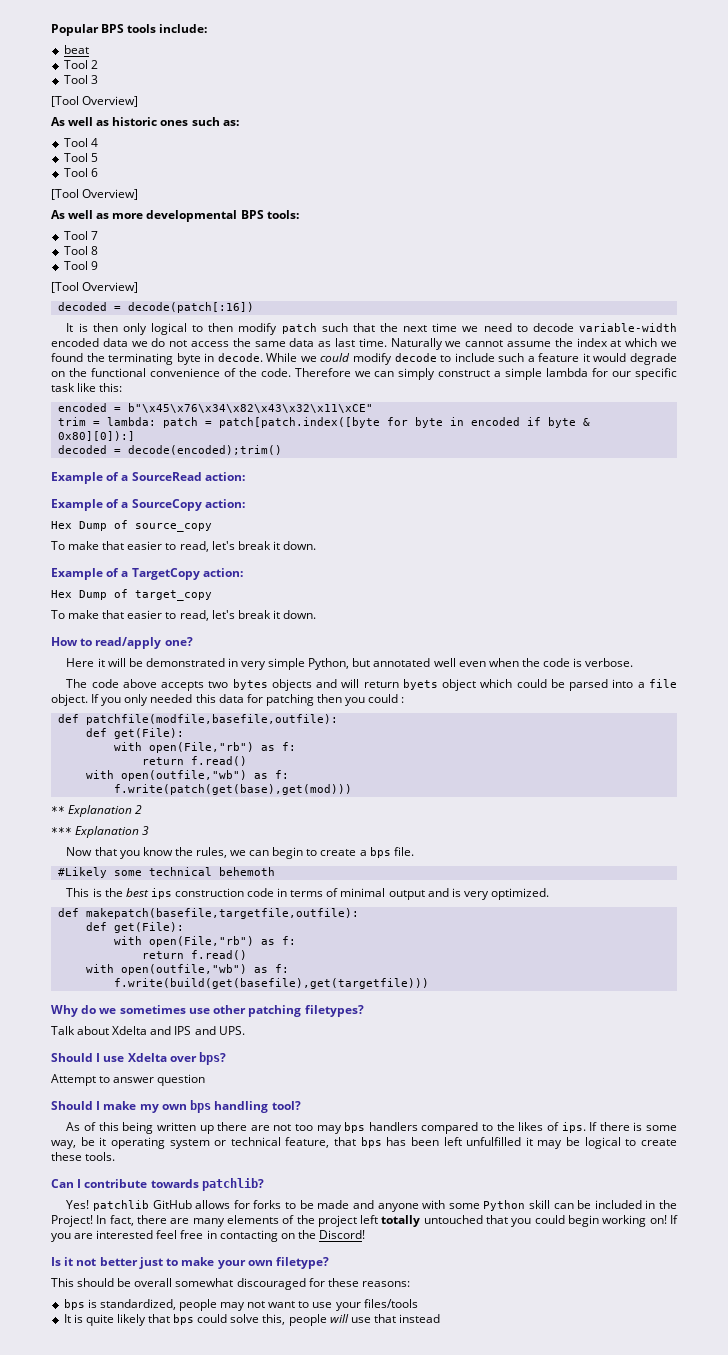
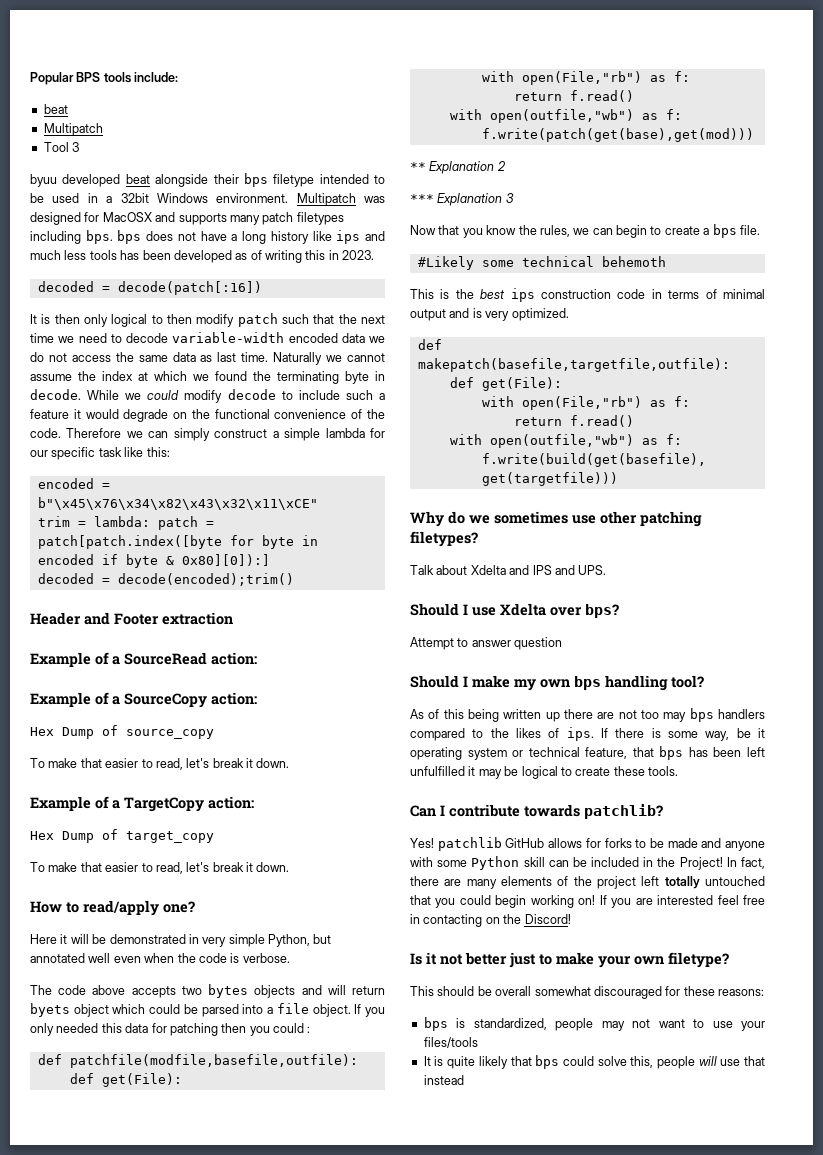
[63,60,98,69] Tool 2 -> [43,123,103,136] Multipatch
[51,96,139,107] [51,117,239,126] [63,138,98,147] [63,153,98,162] [63,168,98,177] [51,189,139,200] [51,210,299,222] [63,231,98,240] [63,246,98,255] [63,261,98,270] [51,282,139,293] [Tool Overview] // As well as historic ones such as: // Tool 4 // Tool 5 // Tool 6 // [Tool Overview] // As well as more developmental BPS tools: // Tool 7 // Tool 8 // Tool 9 // [Tool Overview] -> [30,173,385,187] [30,193,385,206] [30,212,344,225] [30,230,385,244] [30,250,375,263] byuu developed beat alongside their bps filetype intended to be used in a 32bit Windows environment. Multipatch was designed for MacOSX and supports many patch filetypes including bps. bps does not have a long history like ips and much less tools has been developed as of writing this in 2023.
(282, 450) none -> [30,612,233,625] // Header and Footer extraction

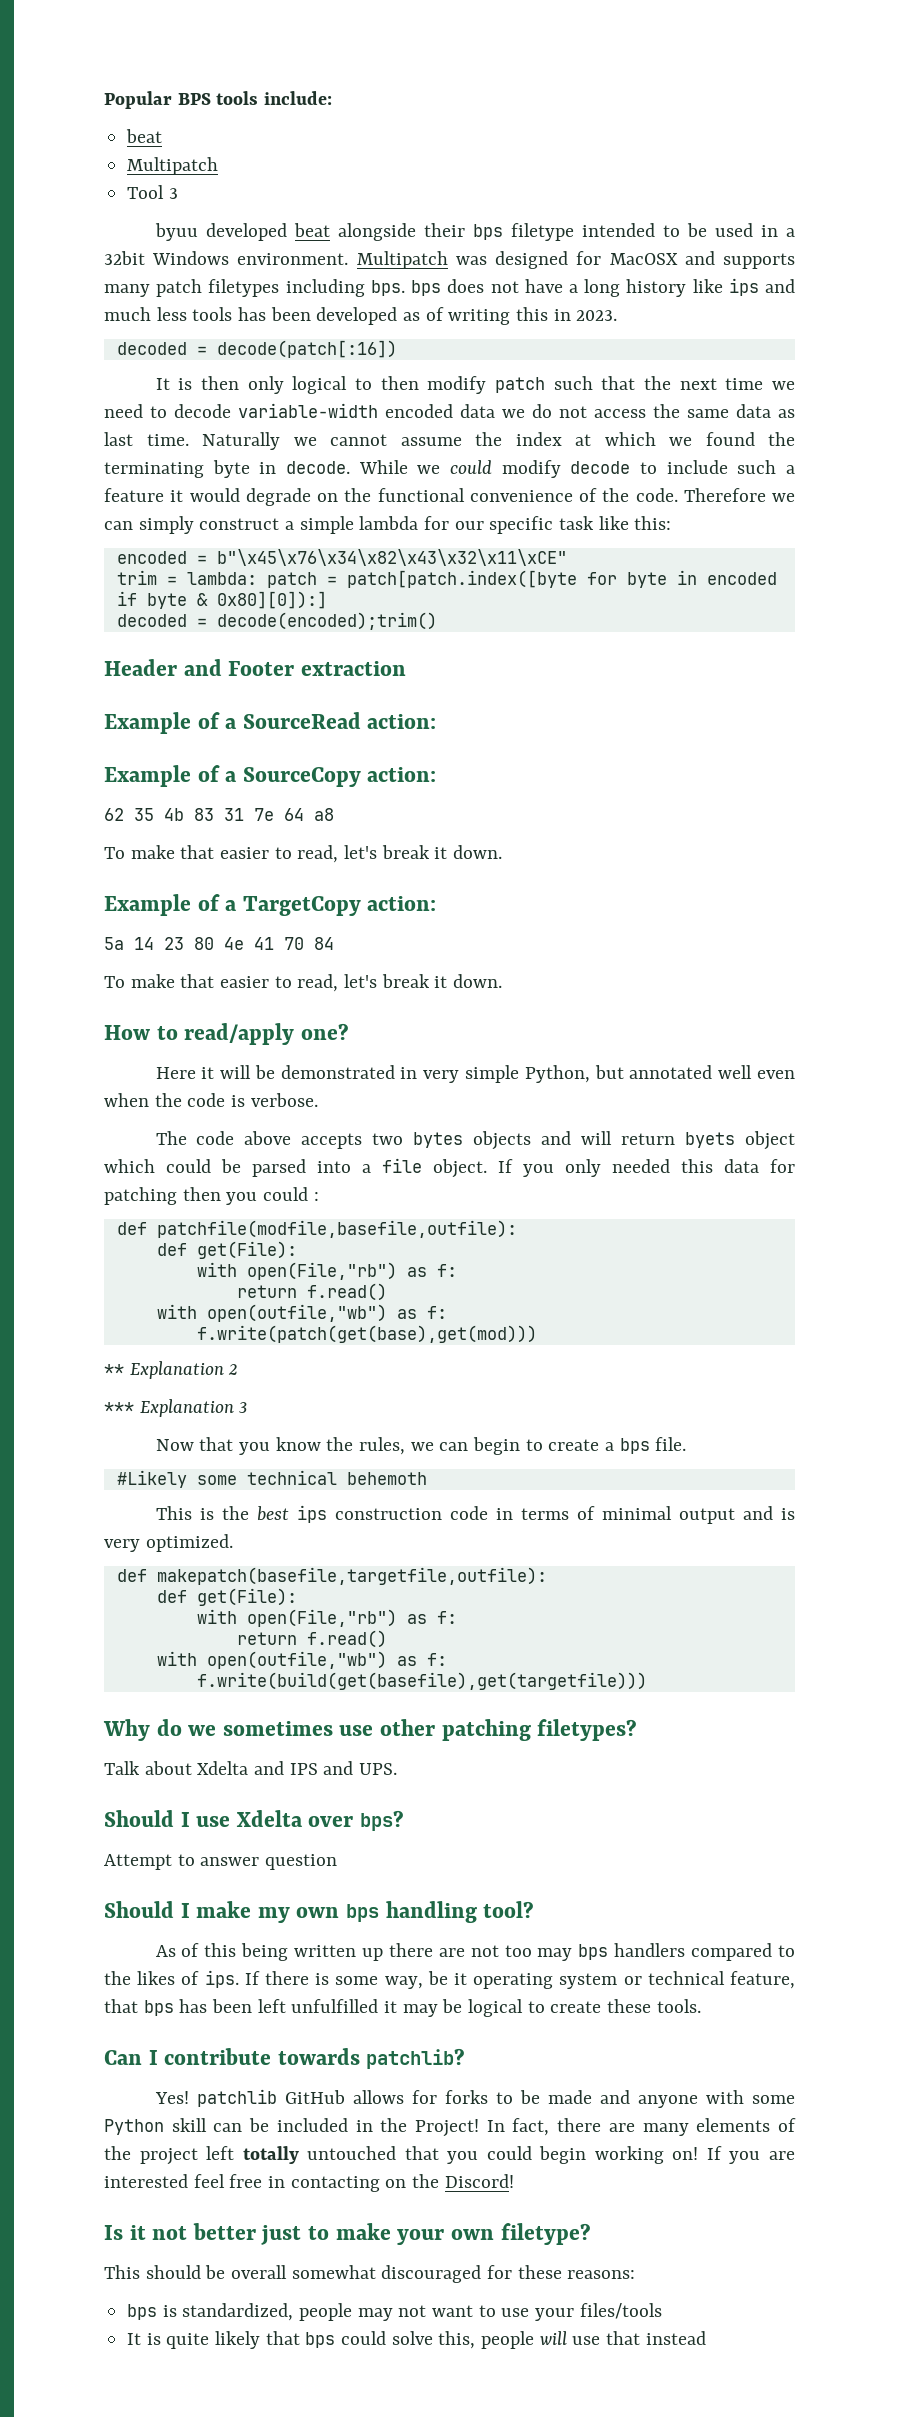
[30,725,214,739] Hex Dump of source_copy -> [104,808,334,821] 62 35 4b 83 31 7e 64 a8
[30,829,214,843] Hex Dump of target_copy -> [104,937,334,950] 5a 14 23 80 4e 41 70 84

